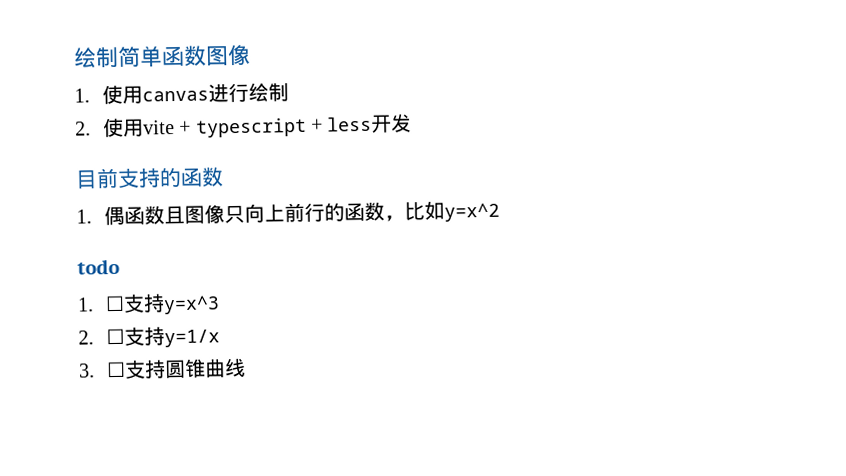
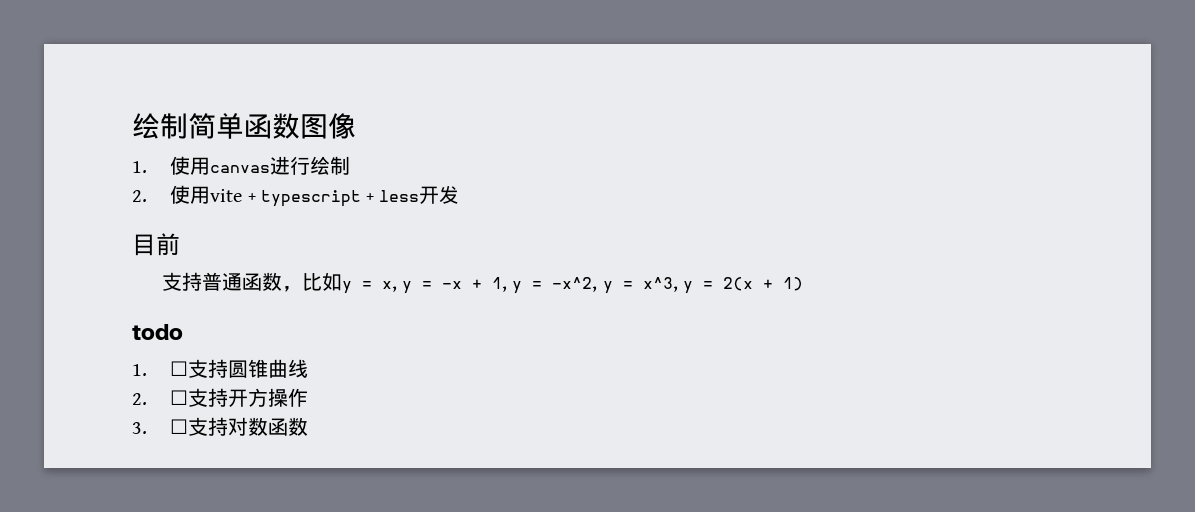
[117,167,224,188] [76,200,500,226] [77,258,120,275] [77,293,220,315] [78,326,220,348] [78,357,246,379] 支持的函数 // 1.偶函数且图像只向上前行的函数，比如y=x^2 // todo // 1. ☐支持y=x^3 // 2. ☐支持y=1/x // 3. ☐支持圆锥曲线 -> [161,272,803,294] [132,324,183,340] [132,359,309,378] [132,388,309,407] [132,417,309,436] // 支持普通函数，比如y = x, y = -x + 1, y = -x^2, y = x^3, y = 2(x + 1) // todo // 1. ☐支持圆锥曲线 // 2. ☐支持开方操作 // 3. ☐支持对数函数

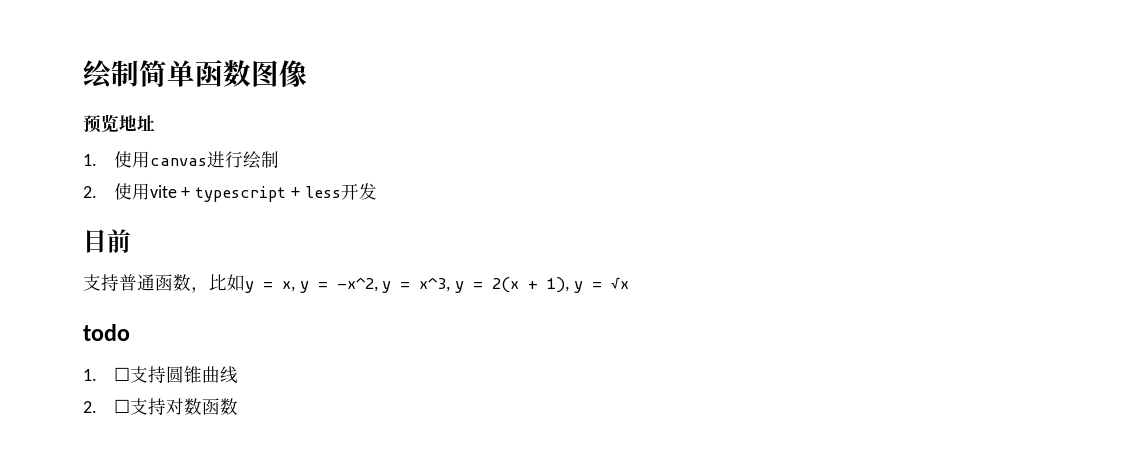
(356, 126) none -> [83,114,155,133] // 预览地址
[442,277,543,294] -x + 1, y = -> (328, 285) none
[782,277,803,291] 1) -> [547,277,629,293] 1), y = √x
[228,388,309,407] [132,417,229,436] 开方操作 // 3. ☐支持 -> (166, 406) none

